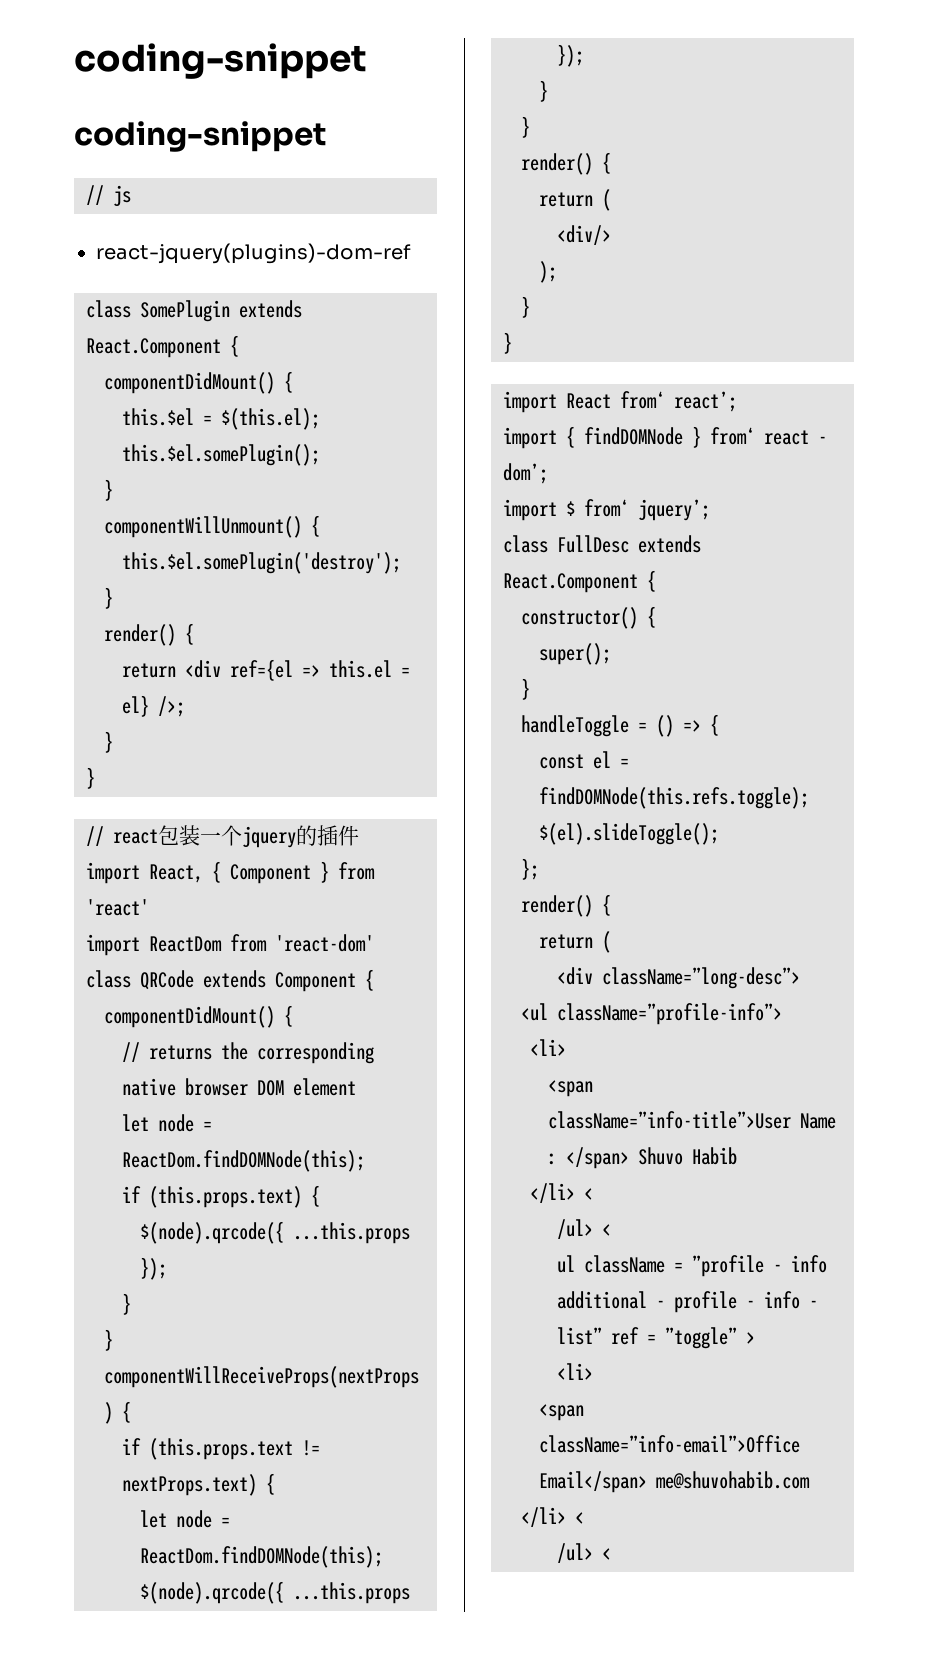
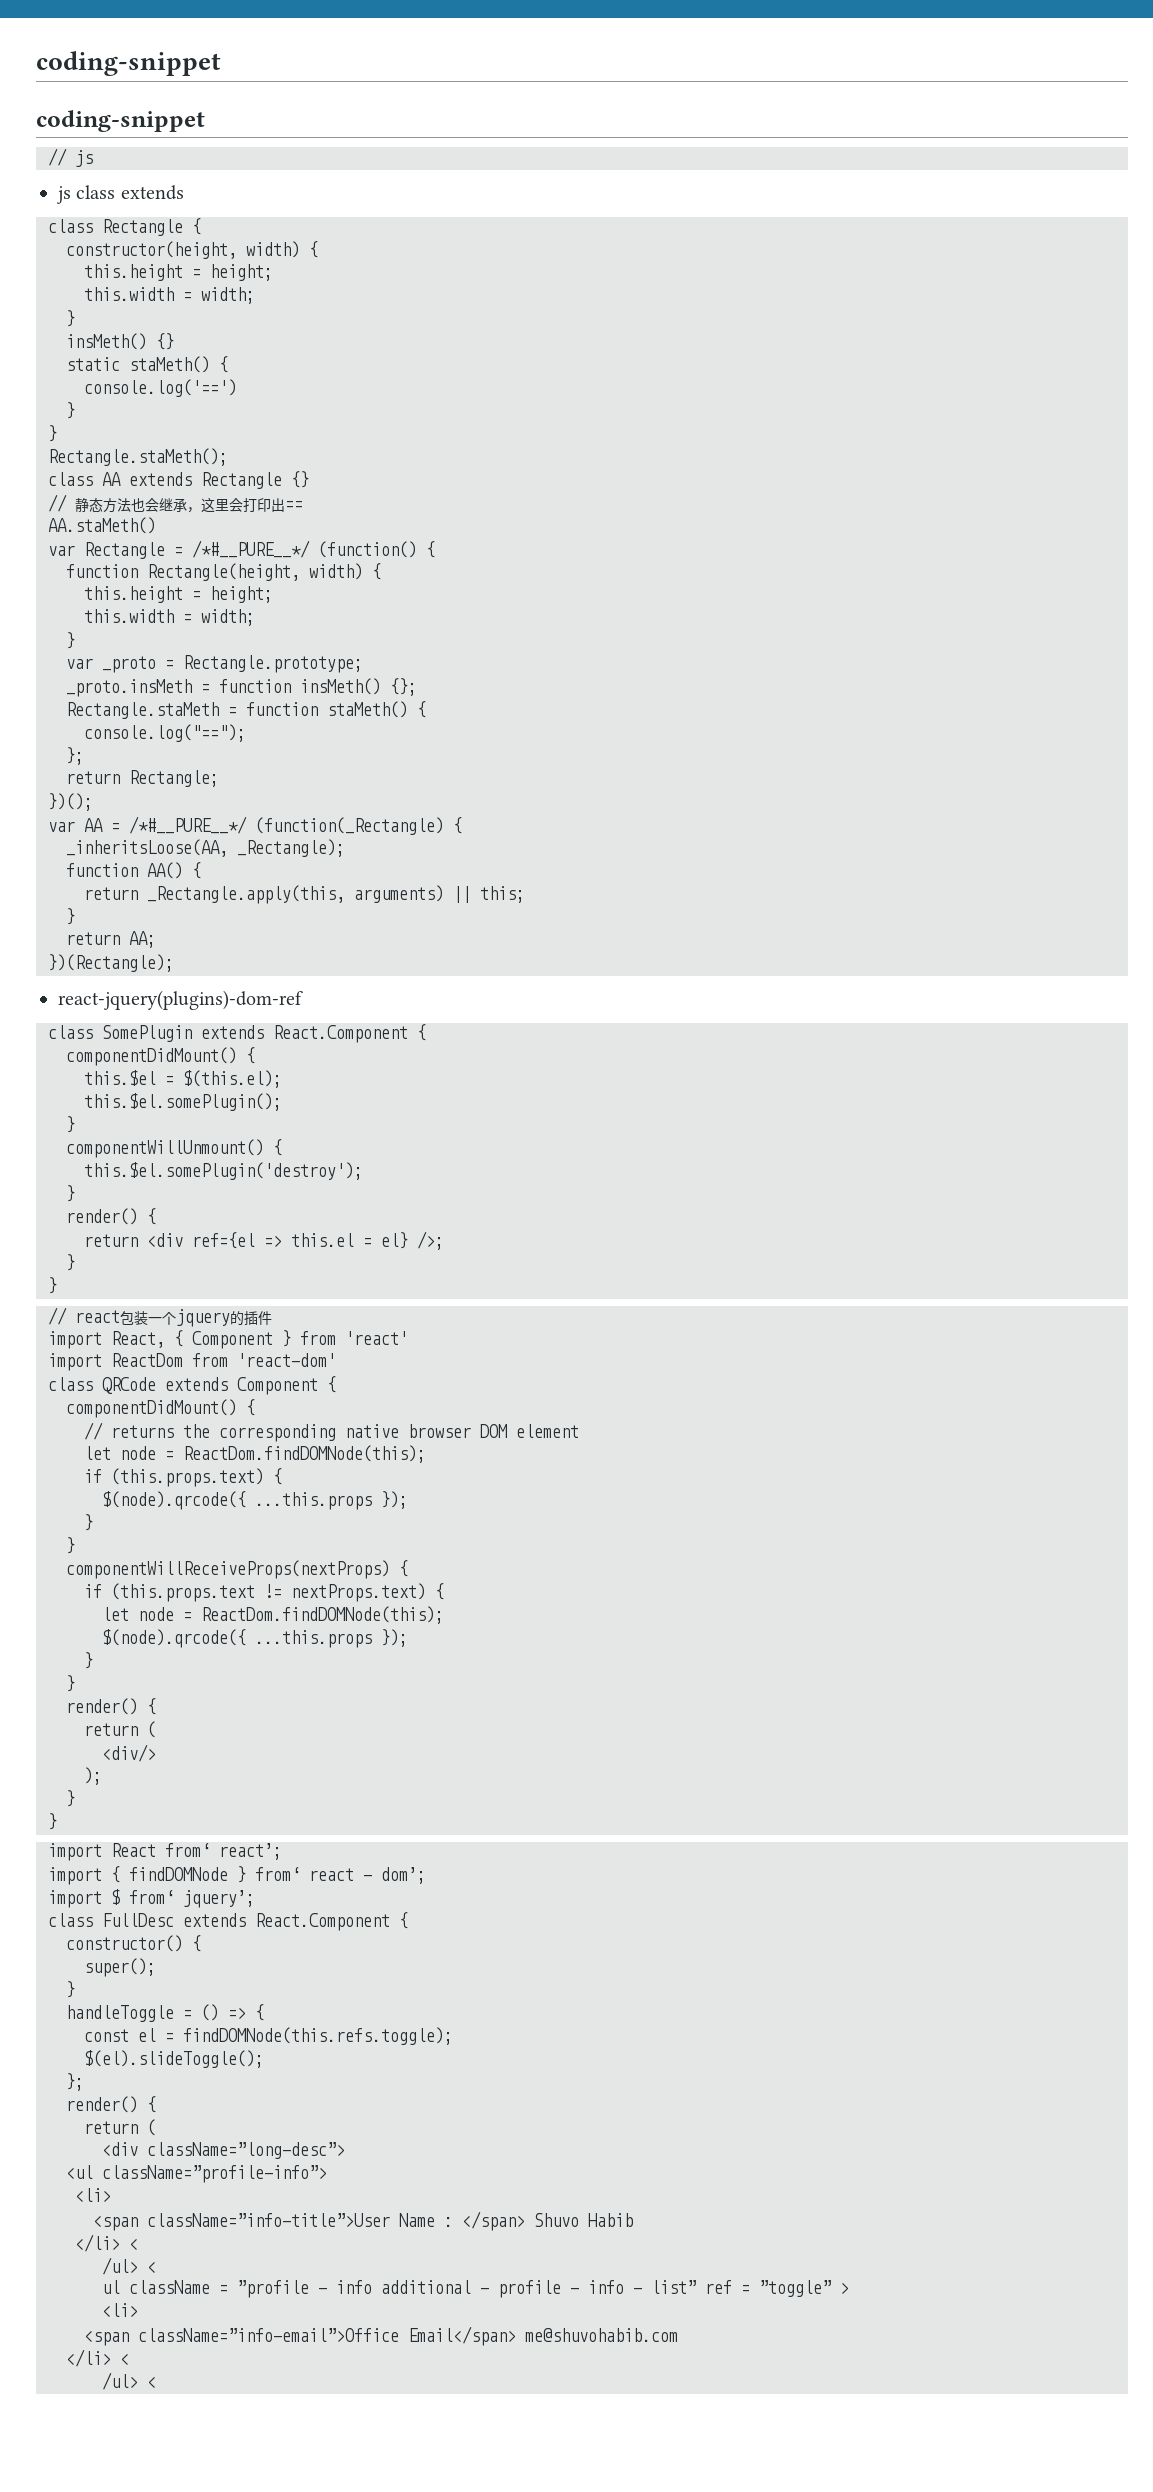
(131, 196) none -> [57,185,184,204] [48,218,201,236] [66,241,318,259] [84,264,273,281] [84,287,255,304] [66,310,75,327] [66,333,174,350] [66,356,228,373] [84,379,237,397] [66,402,75,419] [48,425,57,442] [48,448,228,466] [48,471,309,489] [48,494,303,513] [48,517,156,534] [48,540,435,559] [66,563,381,581] [84,586,273,603] [84,609,255,626] [66,632,75,649] [66,655,363,673] [66,678,417,697] [66,701,426,719] [84,724,246,742] [66,747,84,765] [66,770,219,787] [48,793,93,811] [48,816,462,835] [66,839,345,857] [66,862,201,879] [84,885,525,904] [66,908,75,925] [66,931,156,948] [48,954,174,972] // js class extends // class Rectangle { // constructor(height, width) { // this.height = height; // this.width = width; // } // insMeth() {} // static staMeth() { // console.log('==') // } // } // Rectangle.staMeth(); // class AA extends Rectangle {} // // 静态方法也会继承，这里会打印出== // AA.staMeth() // var Rectangle = /*#__PURE__*/ (function() { // function Rectangle(height, width) { // this.height = height; // this.width = width; // } // var _proto = Rectangle.prototype; // _proto.insMeth = function insMeth() {}; // Rectangle.staMeth = function staMeth() { // console.log("=="); // }; // return Rectangle; // })(); // var AA = /*#__PURE__*/ (function(_Rectangle) { // _inheritsLoose(AA, _Rectangle); // function AA() { // return _Rectangle.apply(this, arguments) || this; // } // return AA; // })(Rectangle);

